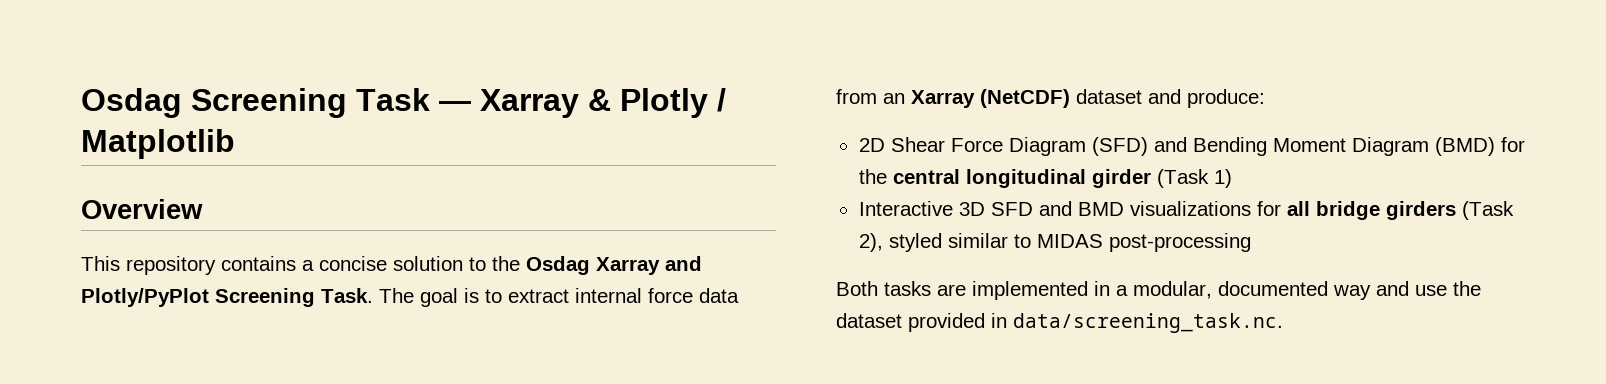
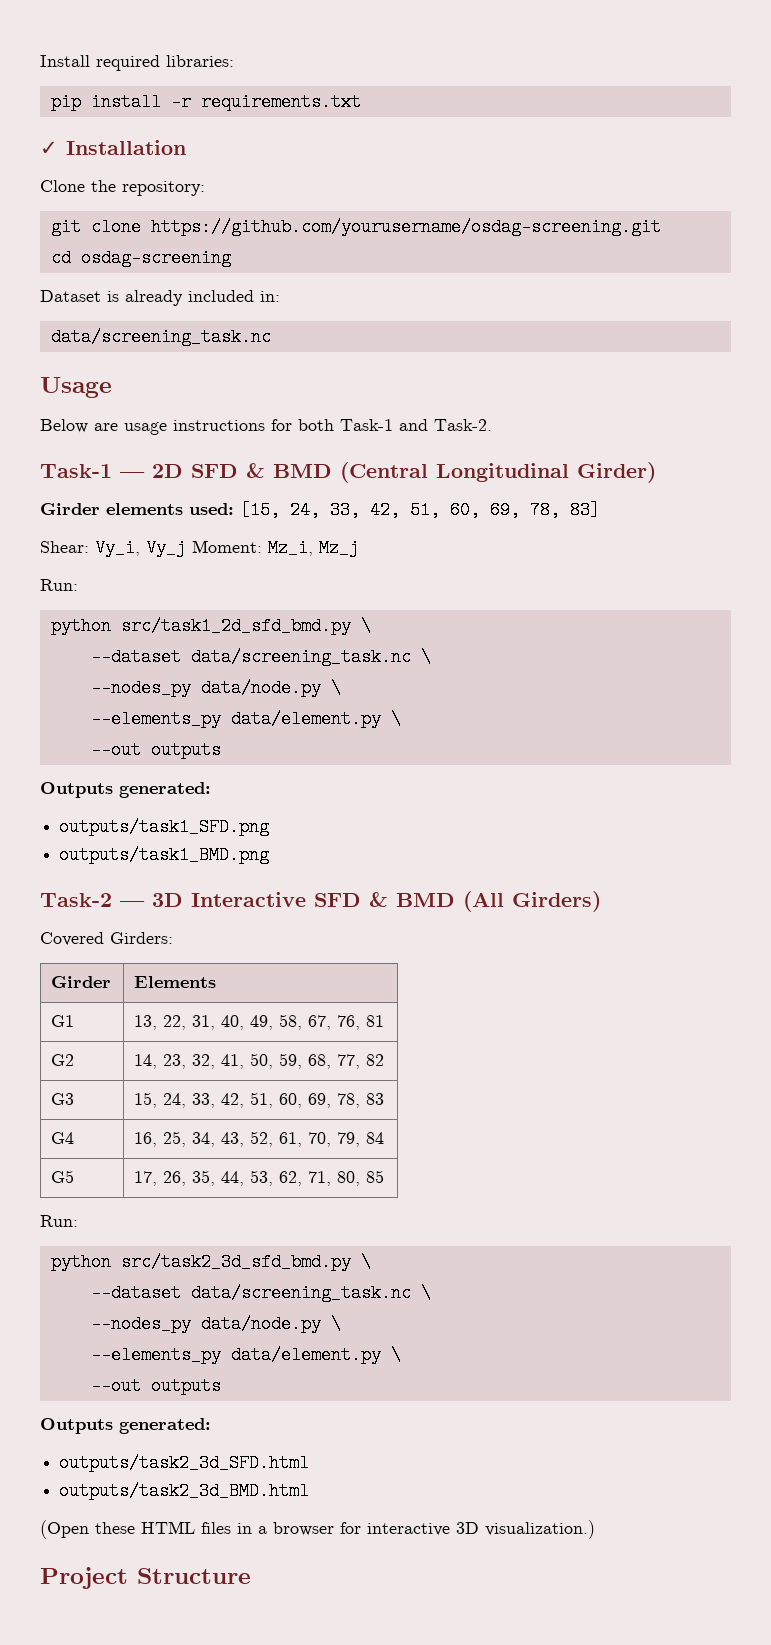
[81,88,726,118] [81,129,235,159] [81,199,203,219] [81,256,702,275] [81,288,739,307] [836,89,1265,108] [858,137,1525,156] [858,169,1232,188] [858,201,1514,220] [858,233,1251,252] [836,281,1481,300] [836,313,1283,333] Osdag Screening Task — Xarray & Plotly / Matplotlib // Overview // This repository contains a concise solution to the Osdag Xarray and Plotly/PyPlot Screening Task. The goal is to extract internal force data from an Xarray (NetCDF) dataset and produce: // 2D Shear Force Diagram (SFD) and Bending Moment Diagram (BMD) for the central longitudinal girder (Task 1) // Interactive 3D SFD and BMD visualizations for all bridge girders (Task 2), styled similar to MIDAS post-processing // Both tasks are implemented in a modular, documented way and use the dataset provided in data/screening_task.nc. -> [40,55,234,71] [50,93,361,111] [40,140,186,155] [40,180,205,196] [50,218,661,236] [50,249,231,267] [40,290,280,306] [50,328,271,346] [40,377,112,398] [40,419,492,435] [40,462,656,483] [40,501,600,519] [40,539,359,557] [40,579,78,591] [50,617,371,635] [90,648,431,666] [90,679,341,697] [90,710,401,728] [90,741,221,759] [40,782,211,798] [59,818,270,836] [59,846,270,864] [40,891,601,912] [40,932,173,946] [51,976,112,988] [134,976,217,988] [51,1015,75,1027] [134,1014,385,1030] [51,1054,75,1066] [134,1053,385,1069] [51,1093,75,1105] [134,1092,385,1108] [51,1132,75,1144] [134,1131,385,1147] [51,1170,75,1183] [134,1170,385,1186] [40,1215,78,1227] [50,1253,371,1271] [90,1284,431,1302] [90,1315,341,1333] [90,1346,401,1364] [90,1377,221,1395] [40,1418,211,1434] [59,1454,310,1472] [59,1482,310,1500] [40,1520,595,1539] [40,1567,251,1589] Install required libraries: // pip install -r requirements.txt // ✓ Installation // Clone the repository: // git clone https://github.com/yourusername/osdag-screening.git // cd osdag-screening // Dataset is already included in: // data/screening_task.nc // Usage // Below are usage instructions for both Task-1 and Task-2. // Task-1 — 2D SFD & BMD (Central Longitudinal Girder) // Girder elements used: [15, 24, 33, 42, 51, 60, 69, 78, 83] // Shear: Vy_i, Vy_j Moment: Mz_i, Mz_j // Run: // python src/task1_2d_sfd_bmd.py \ // --dataset data/screening_task.nc \ // --nodes_py data/node.py \ // --elements_py data/element.py \ // --out outputs // Outputs generated: // outputs/task1_SFD.png // outputs/task1_BMD.png // Task-2 — 3D Interactive SFD & BMD (All Girders) // Covered Girders: // Girder | Elements // G1 | 13, 22, 31, 40, 49, 58, 67, 76, 81 // G2 | 14, 23, 32, 41, 50, 59, 68, 77, 82 // G3 | 15, 24, 33, 42, 51, 60, 69, 78, 83 // G4 | 16, 25, 34, 43, 52, 61, 70, 79, 84 // G5 | 17, 26, 35, 44, 53, 62, 71, 80, 85 // Run: // python src/task2_3d_sfd_bmd.py \ // --dataset data/screening_task.nc \ // --nodes_py data/node.py \ // --elements_py data/element.py \ // --out outputs // Outputs generated: // outputs/task2_3d_SFD.html // outputs/task2_3d_BMD.html // (Open these HTML files in a browser for interactive 3D visualization.) // Project Structure

